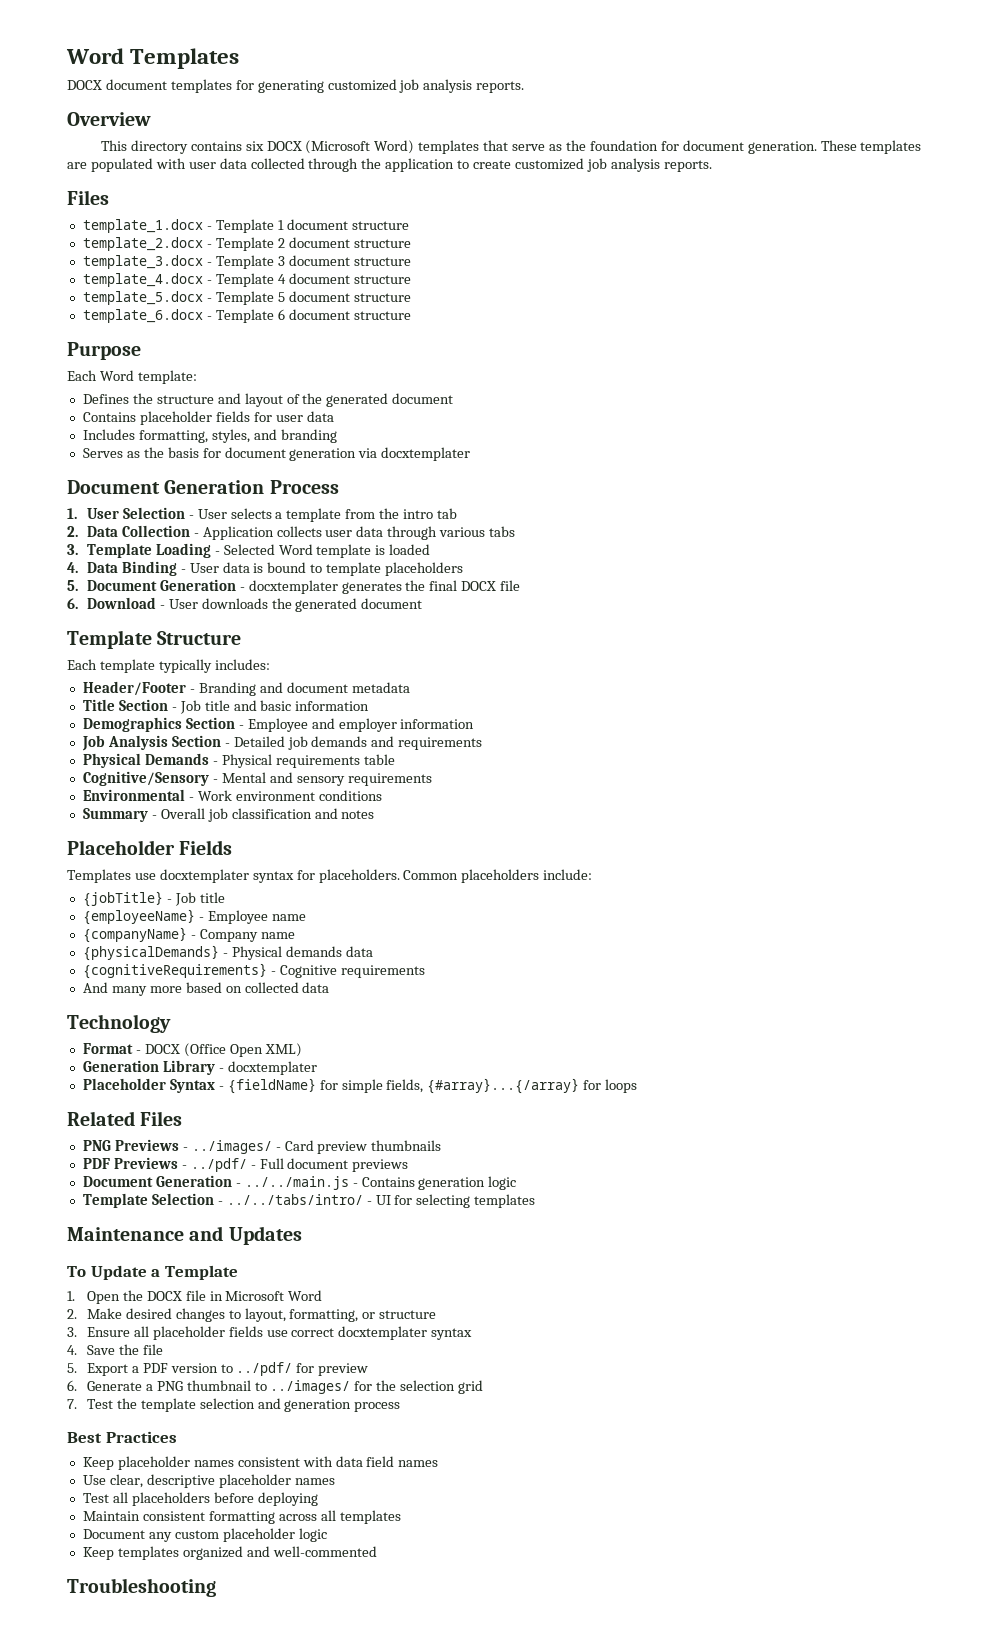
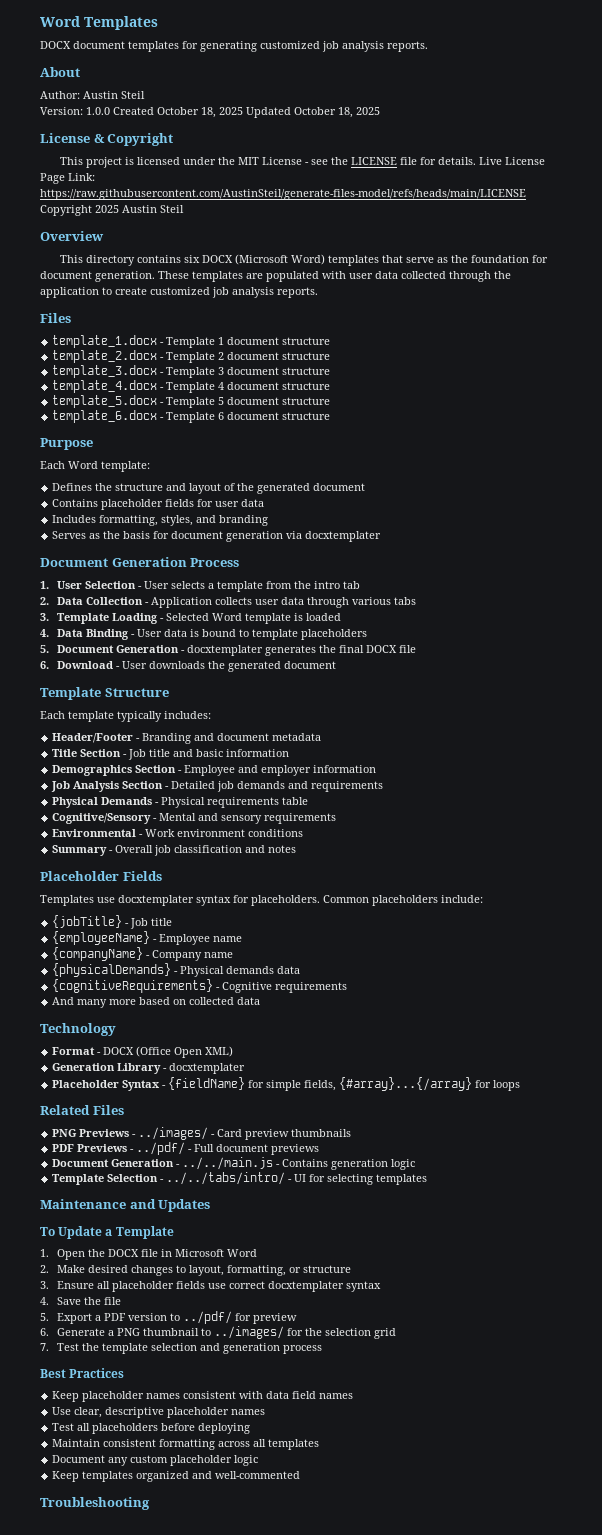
(525, 87) none -> [40,67,80,77] [40,91,145,99] [40,107,380,118] [40,133,174,146] [60,157,546,168] [40,173,95,184] [40,189,526,200] [40,205,184,216] // About // Author: Austin Steil // Version: 1.0.0 Created October 18, 2025 Updated October 18, 2025 // License & Copyright // This project is licensed under the MIT License - see the LICENSE file for details. Live License Page Link: https://raw.githubusercontent.com/AustinSteil/generate-files-model/refs/heads/main/LICENSE Copyright 2025 Austin Steil

